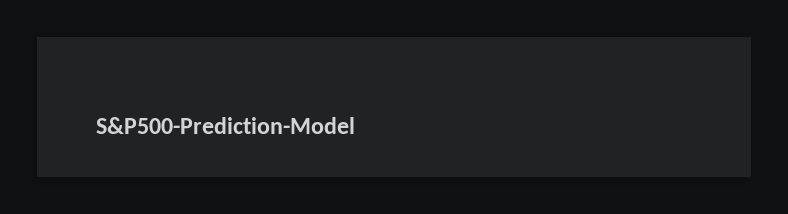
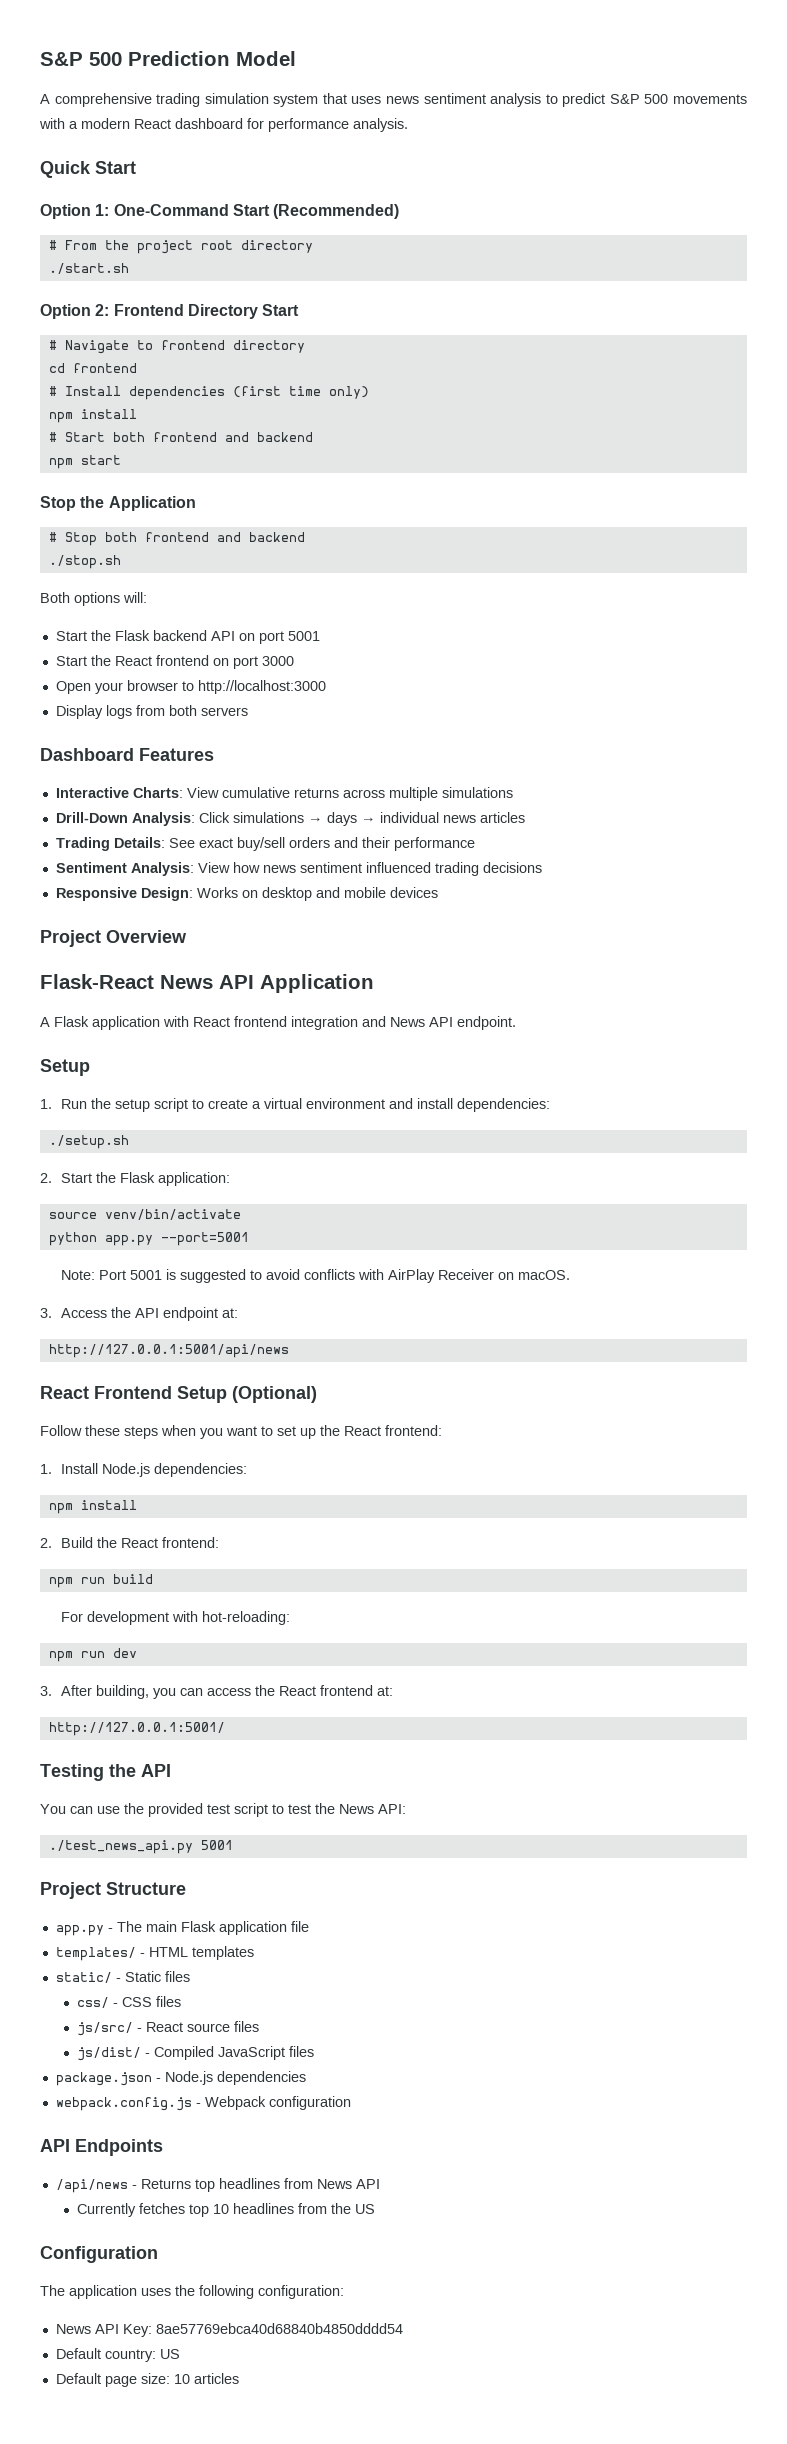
[96,117,355,134] S&P500-Prediction-Model -> [40,51,296,66] [40,93,747,107] [39,118,408,132] [40,161,136,178] [40,204,400,219] [48,240,313,254] [48,263,129,274] [40,304,300,319] [48,340,305,354] [48,363,137,373] [48,386,369,400] [48,409,137,423] [48,432,313,442] [48,455,121,469] [40,496,196,511] [48,532,305,546] [48,555,121,569] [40,592,147,606] [55,630,320,644] [55,655,294,669] [55,680,326,694] [55,705,248,719] [40,748,214,761] [55,787,513,801] [55,812,525,826] [55,837,475,851] [55,862,542,876] [55,887,438,901] [40,930,187,947] [40,974,374,993] [40,1016,516,1030] [40,1059,90,1076] [40,1098,550,1112] [48,1135,129,1149] [40,1172,230,1186] [48,1209,241,1220] [48,1232,249,1246] [60,1269,570,1283] [40,1307,238,1321] [48,1344,289,1358] [40,1386,317,1403] [40,1425,442,1439] [40,1463,247,1477] [48,1500,137,1514] [40,1537,219,1548] [48,1574,153,1588] [60,1611,290,1625] [48,1648,137,1662] [40,1685,393,1699] [48,1722,225,1736] [40,1764,171,1781] [40,1803,406,1817] [48,1840,233,1854] [40,1882,186,1899] [55,1921,309,1936] [55,1946,254,1961] [55,1971,190,1983] [76,1996,181,2008] [76,2021,259,2036] [76,2046,314,2061] [55,2071,306,2086] [55,2096,351,2111] [40,2139,163,2156] [55,2178,380,2193] [76,2203,375,2217] [40,2246,158,2263] [40,2285,344,2299] [55,2323,403,2337] [55,2348,180,2362] [55,2373,239,2387] S&P 500 Prediction Model // A comprehensive trading simulation system that uses news sentiment analysis to predict S&P 500 movements with a modern React dashboard for performance analysis. // Quick Start // Option 1: One-Command Start (Recommended) // # From the project root directory // ./start.sh // Option 2: Frontend Directory Start // # Navigate to frontend directory // cd frontend // # Install dependencies (first time only) // npm install // # Start both frontend and backend // npm start // Stop the Application // # Stop both frontend and backend // ./stop.sh // Both options will: // Start the Flask backend API on port 5001 // Start the React frontend on port 3000 // Open your browser to http://localhost:3000 // Display logs from both servers // Dashboard Features // Interactive Charts: View cumulative returns across multiple simulations // Drill-Down Analysis: Click simulations → days → individual news articles // Trading Details: See exact buy/sell orders and their performance // Sentiment Analysis: View how news sentiment influenced trading decisions // Responsive Design: Works on desktop and mobile devices // Project Overview // Flask-React News API Application // A Flask application with React frontend integration and News API endpoint. // Setup // 1. Run the setup script to create a virtual environment and install dependencies: // ./setup.sh // 2. Start the Flask application: // source venv/bin/activate // python app.py --port=5001 // Note: Port 5001 is suggested to avoid conflicts with AirPlay Receiver on macOS. // 3. Access the API endpoint at: // http://127.0.0.1:5001/api/news // React Frontend Setup (Optional) // Follow these steps when you want to set up the React frontend: // 1. Install Node.js dependencies: // npm install // 2. Build the React frontend: // npm run build // For development with hot-reloading: // npm run dev // 3. After building, you can access the React frontend at: // http://127.0.0.1:5001/ // Testing the API // You can use the provided test script to test the News API: // ./test_news_api.py 5001 // Project Structure // app.py - The main Flask application file // templates/ - HTML templates // static/ - Static files // css/ - CSS files // js/src/ - React source files // js/dist/ - Compiled JavaScript files // package.json - Node.js dependencies // webpack.config.js - Webpack configuration // API Endpoints // /api/news - Returns top headlines from News API // Currently fetches top 10 headlines from the US // Configuration // The application uses the following configuration: // News API Key: 8ae57769ebca40d68840b4850dddd54 // Default country: US // Default page size: 10 articles

